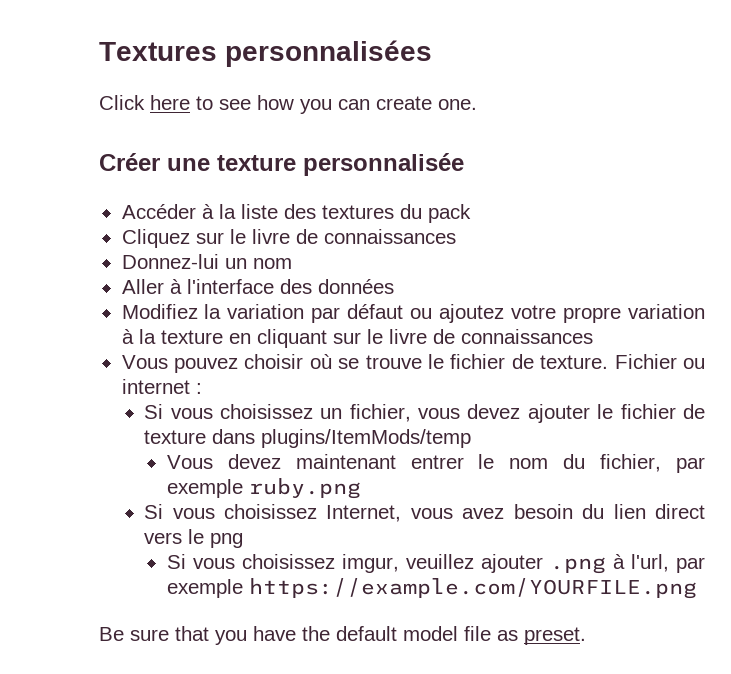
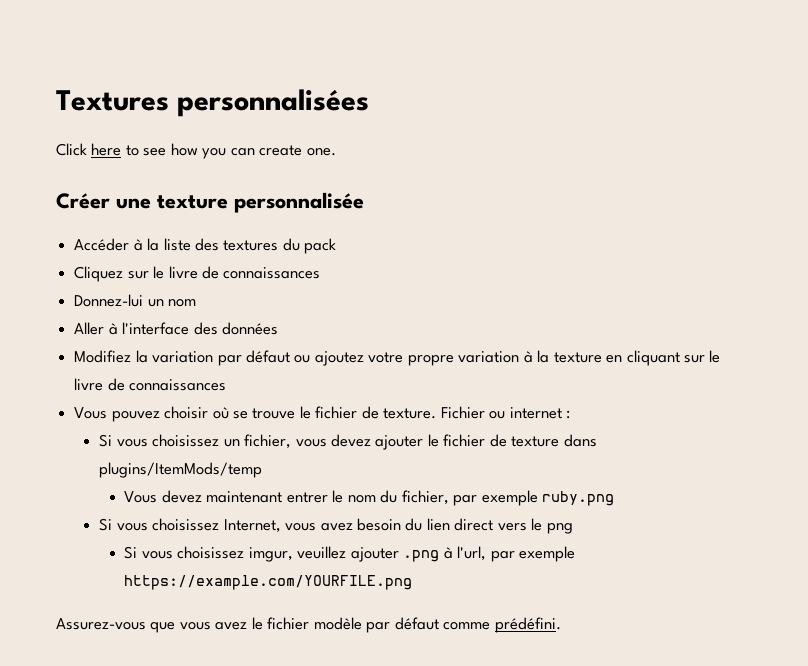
[99,626,586,645] Be sure that you have the default model file as preset. -> [56,617,561,633] Assurez-vous que vous avez le fichier modèle par défaut comme prédéfini.

